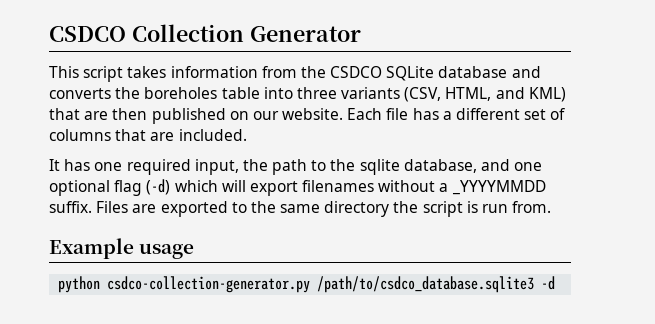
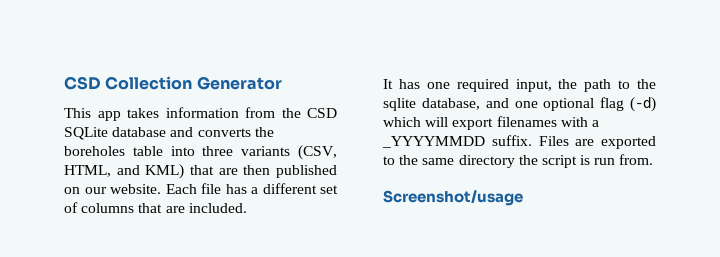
[49,26,126,42] CSDCO -> [64,76,101,90] CSD
[83,66,124,82] script -> [97,111,121,121] app
[330,66,383,78] CSDCO -> [307,108,337,118] CSD
[378,180,436,192] without -> [560,117,588,127] with
[49,238,195,259] [58,276,556,293] Example usage // python csdco-collection-generator.py /path/to/csdco_database.sqlite3 -d -> [383,190,523,206] Screenshot/usage

